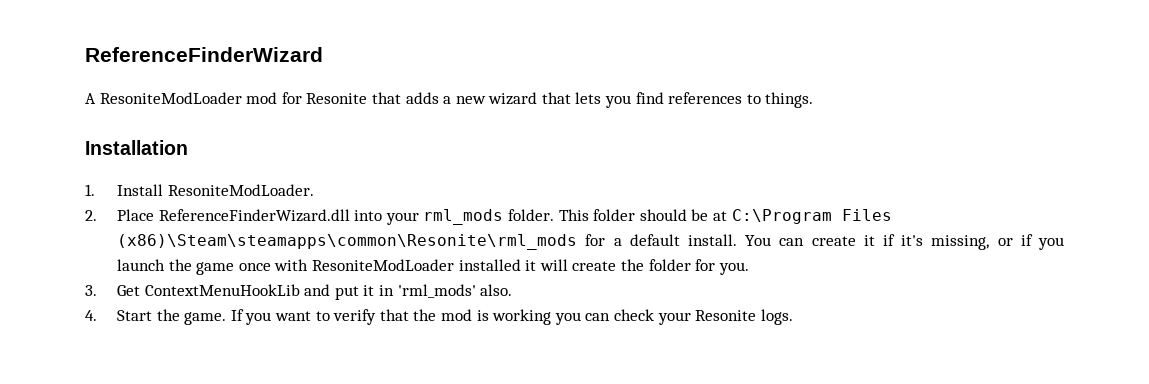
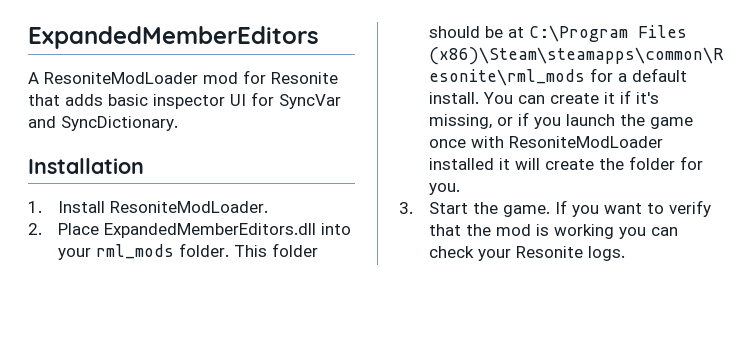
[85,47,323,62] ReferenceFinderWizard -> [28,26,319,49] ExpandedMemberEditors
[443,92,814,108] a new wizard that lets you find references to things. -> [108,92,341,109] [28,116,178,131] basic inspector UI for SyncVar and SyncDictionary.
[158,209,350,222] ReferenceFinderWizard.dll -> [103,223,316,238] ExpandedMemberEditors.dll
[117,284,513,300] [85,310,97,321] Get ContextMenuHookLib and put it in 'rml_mods' also. // 4. -> (413, 208) none

